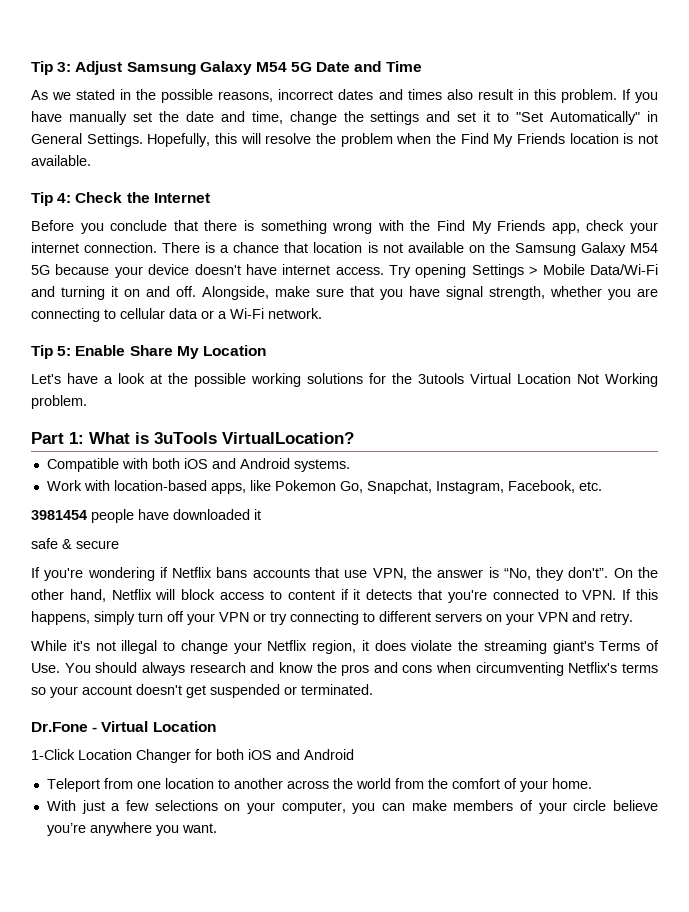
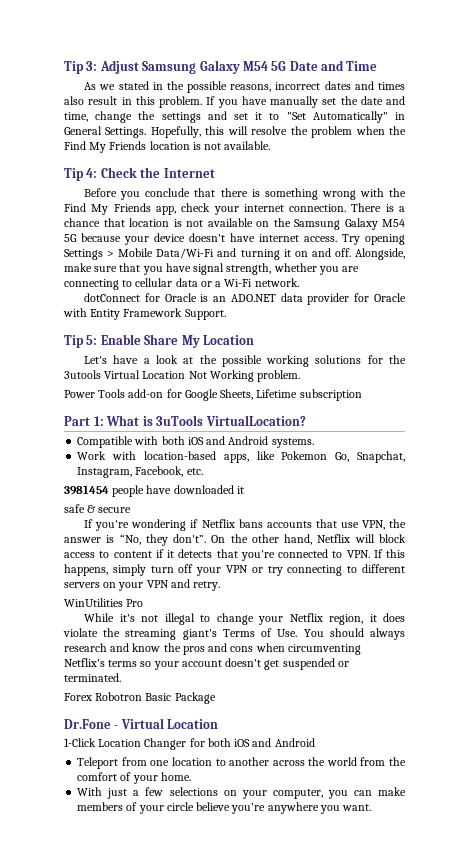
(322, 313) none -> [84,293,406,305] [63,308,226,320] // dotConnect for Oracle is an ADO.NET data provider for Oracle with Entity Framework Support.
(87, 402) none -> [64,389,362,401] // Power Tools add-on for Google Sheets, Lifetime subscription
(633, 618) none -> [64,598,144,607] // WinUtilities Pro
(373, 689) none -> [64,692,216,704] // Forex Robotron Basic Package

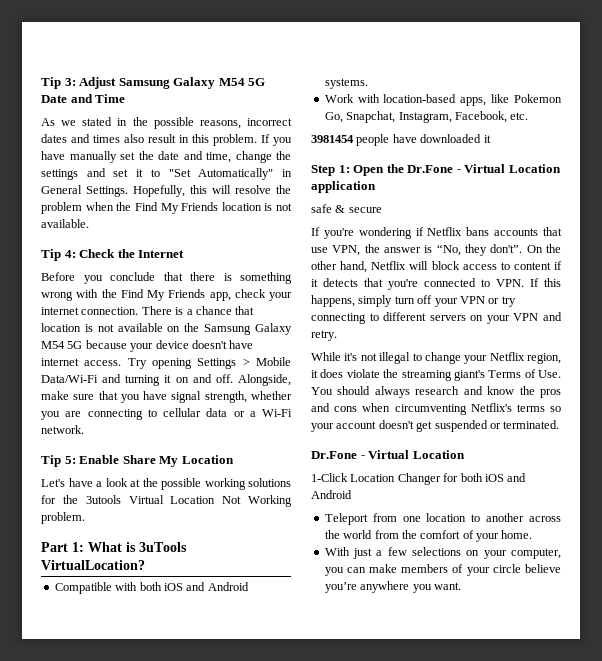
[84,293,406,305] [63,308,226,320] // dotConnect for Oracle is an ADO.NET data provider for Oracle with Entity Framework Support. -> (84, 429) none
[64,389,362,401] // Power Tools add-on for Google Sheets, Lifetime subscription -> (85, 518) none
(244, 490) none -> [311,164,561,176] [311,181,376,193] // Step 1: Open the Dr.Fone - Virtual Location application
[64,598,144,607] // WinUtilities Pro -> (337, 335) none
[64,692,216,704] // Forex Robotron Basic Package -> (560, 424) none

